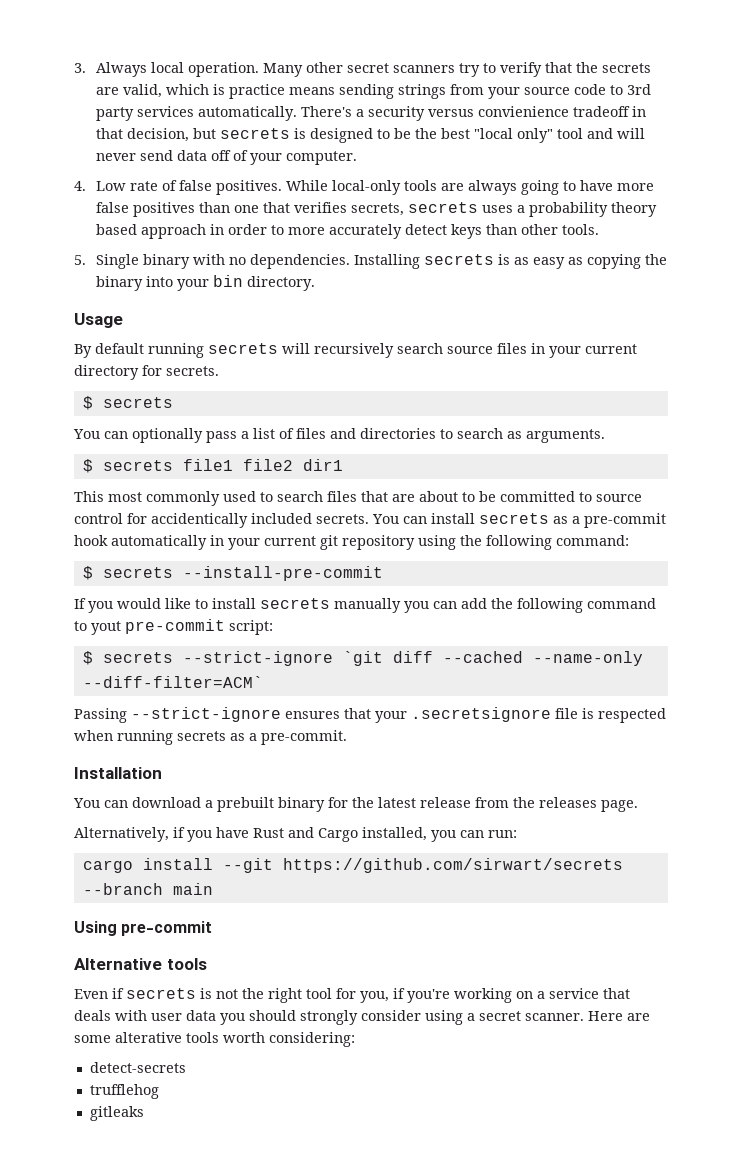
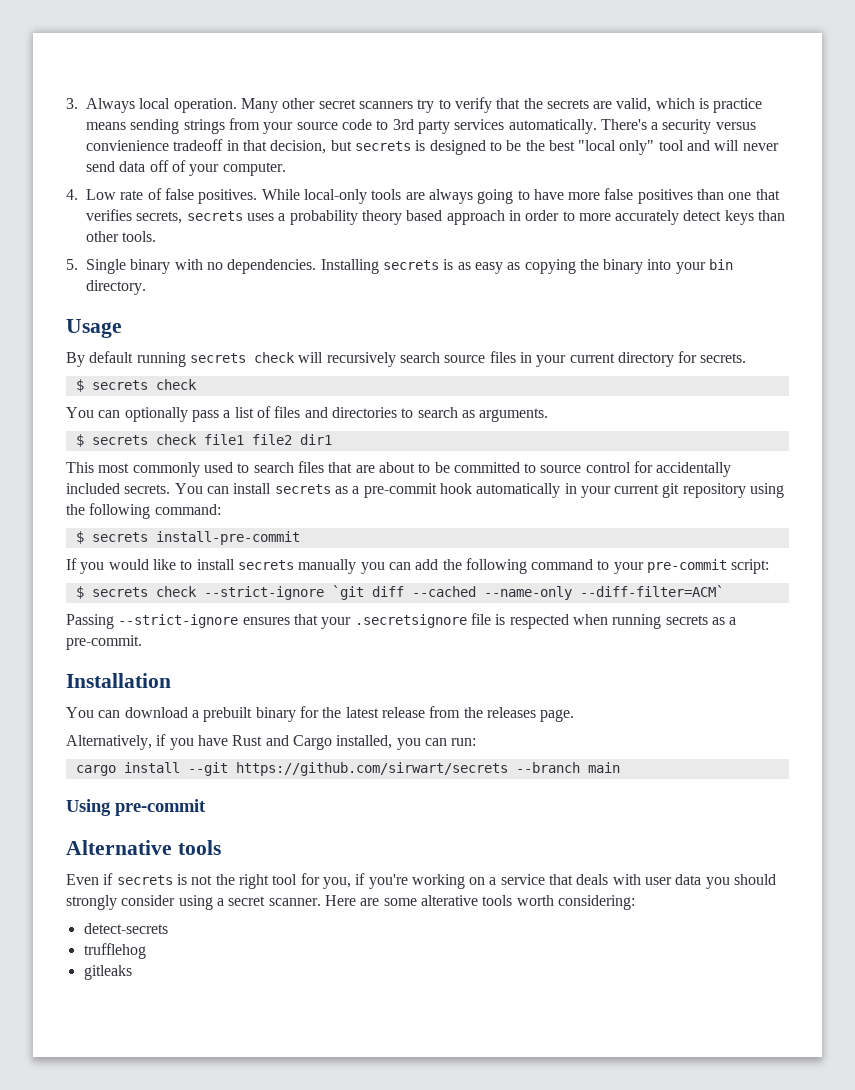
(278, 348) none -> [253,352,295,363] check
(173, 402) none -> [155,379,197,390] check
(173, 465) none -> [155,434,197,445] check
[151,513,248,528] accidentically -> [656,462,732,477] accidentally
[182,566,383,581] --install-pre-commit -> [155,531,300,545] install-pre-commit
[91,621,121,635] yout -> [613,562,644,574] your
(173, 657) none -> [155,586,197,597] check

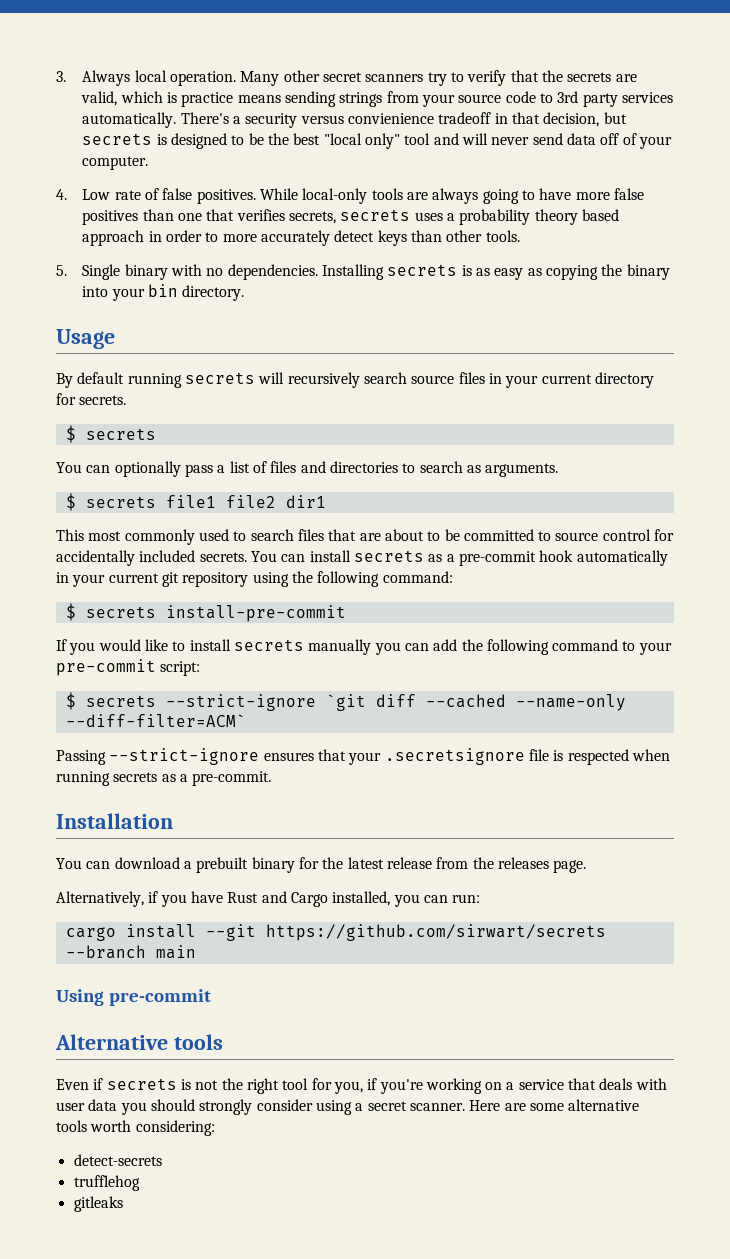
[253,352,295,363] check -> (255, 378) none
[155,379,197,390] check -> (156, 434) none
[155,434,197,445] check -> (156, 502) none
[155,586,197,597] check -> (156, 701) none
[420,895,478,906] alterative -> [568,1099,640,1111] alternative

